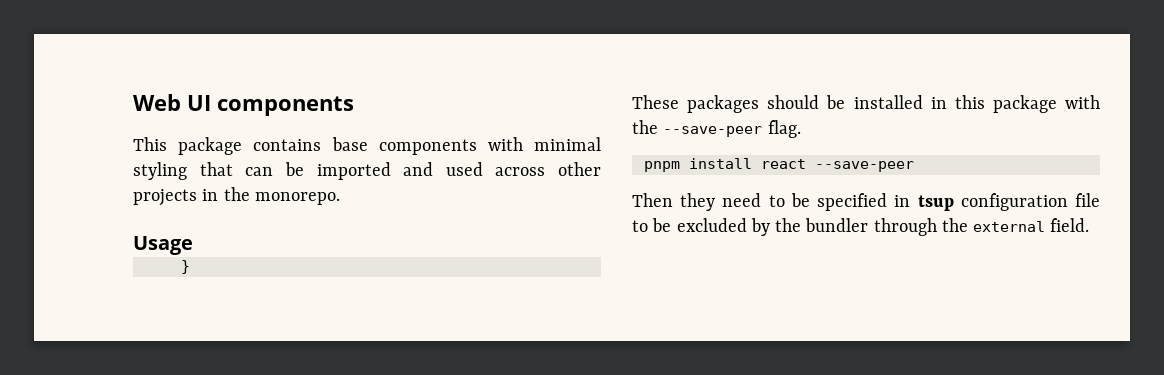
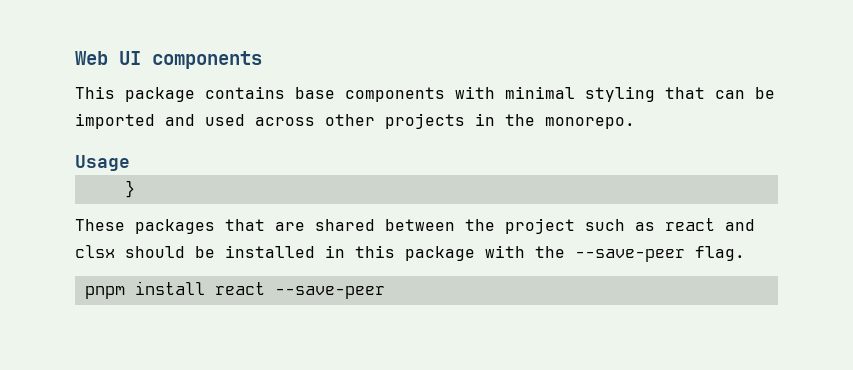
(760, 104) none -> [225,218,755,234] [75,245,115,258] that are shared between the project such as react and clsx
[632,193,1100,211] [632,218,1090,236] // Then they need to be specified in tsup configuration file to be excluded by the bundler through the external field. -> (385, 292) none

